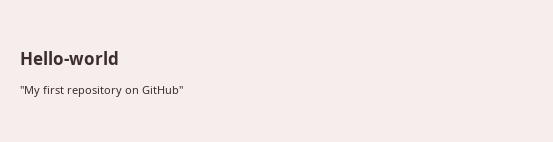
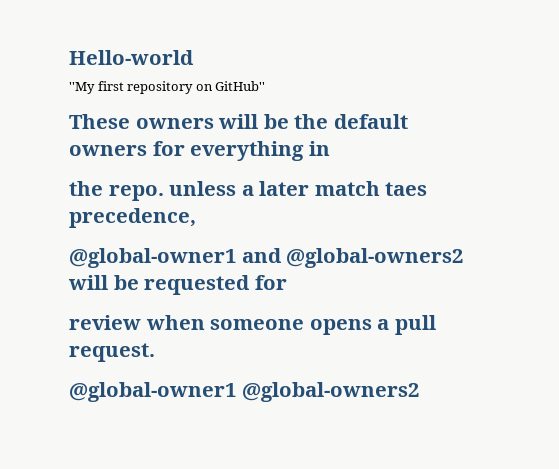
(183, 90) none -> [69,114,408,129] [69,141,330,161] [69,181,428,201] [69,208,196,228] [69,248,464,268] [68,275,287,295] [69,315,436,335] [69,343,155,362] [69,382,419,402] // These owners will be the default owners for everything in // the repo. unless a later match taes precedence, // @global-owner1 and @global-owners2 will be requested for // review when someone opens a pull request. // @global-owner1 @global-owners2

